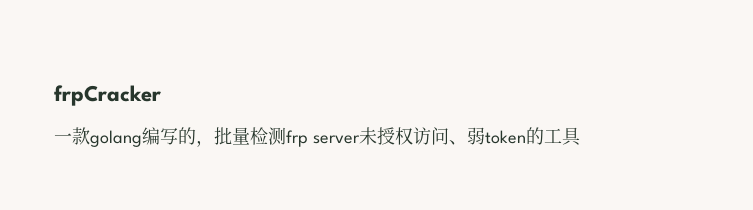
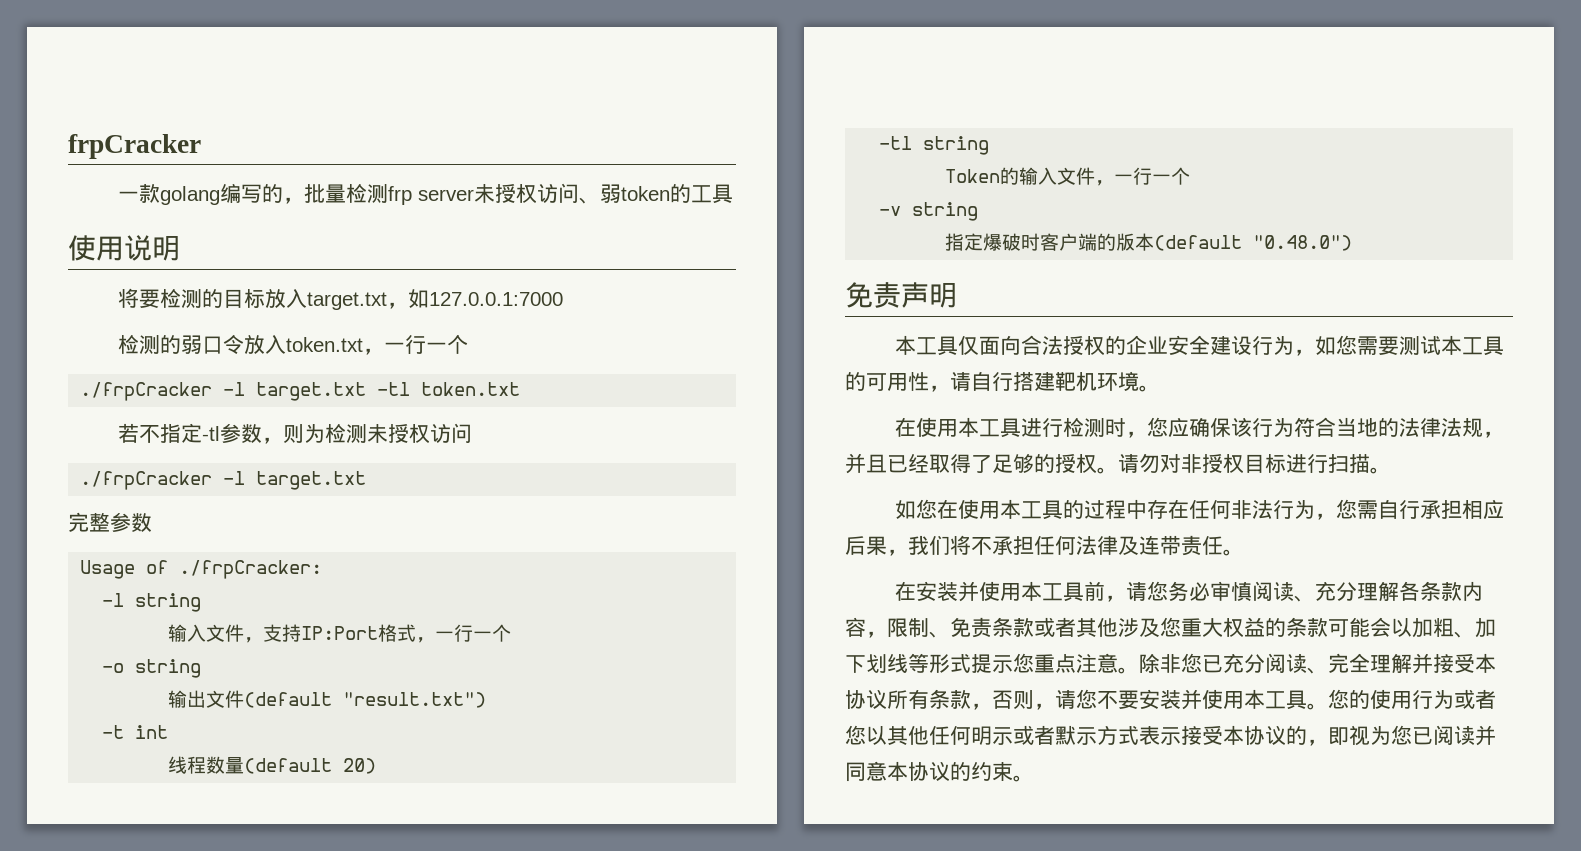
(581, 136) none -> [68,235,180,261] [118,288,564,310] [118,334,469,355] [80,382,521,401] [118,423,473,444] [80,471,367,490] [68,512,152,532] [80,560,323,579] [102,593,202,612] [168,624,512,643] [102,659,202,678] [168,690,487,708] [102,725,169,739] [168,756,377,774] [879,136,990,155] [945,167,1191,186] [879,202,979,221] [945,233,1353,251] [845,282,957,308] [895,335,1505,356] [845,371,1160,392] [895,417,1505,438] [845,453,1391,474] [895,499,1505,520] [845,535,1244,556] [895,581,1484,602] [845,617,1496,638] [845,653,1496,674] [845,689,1496,710] [845,725,1496,746] [845,761,1034,782] // 使用说明 // 将要检测的目标放入target.txt，如127.0.0.1:7000 // 检测的弱口令放入token.txt，一行一个 // ./frpCracker -l target.txt -tl token.txt // 若不指定-tl参数，则为检测未授权访问 // ./frpCracker -l target.txt // 完整参数 // Usage of ./frpCracker: // -l string // 输入文件，支持IP:Port格式，一行一个 // -o string // 输出文件(default "result.txt") // -t int // 线程数量(default 20) // -tl string // Token的输入文件，一行一个 // -v string // 指定爆破时客户端的版本(default "0.48.0") // 免责声明 // 本工具仅面向合法授权的企业安全建设行为，如您需要测试本工具的可用性，请自行搭建靶机环境。 // 在使用本工具进行检测时，您应确保该行为符合当地的法律法规，并且已经取得了足够的授权。请勿对非授权目标进行扫描。 // 如您在使用本工具的过程中存在任何非法行为，您需自行承担相应后果，我们将不承担任何法律及连带责任。 // 在安装并使用本工具前，请您务必审慎阅读、充分理解各条款内容，限制、免责条款或者其他涉及您重大权益的条款可能会以加粗、加下划线等形式提示您重点注意。除非您已充分阅读、完全理解并接受本协议所有条款，否则，请您不要安装并使用本工具。您的使用行为或者您以其他任何明示或者默示方式表示接受本协议的，即视为您已阅读并同意本协议的约束。

